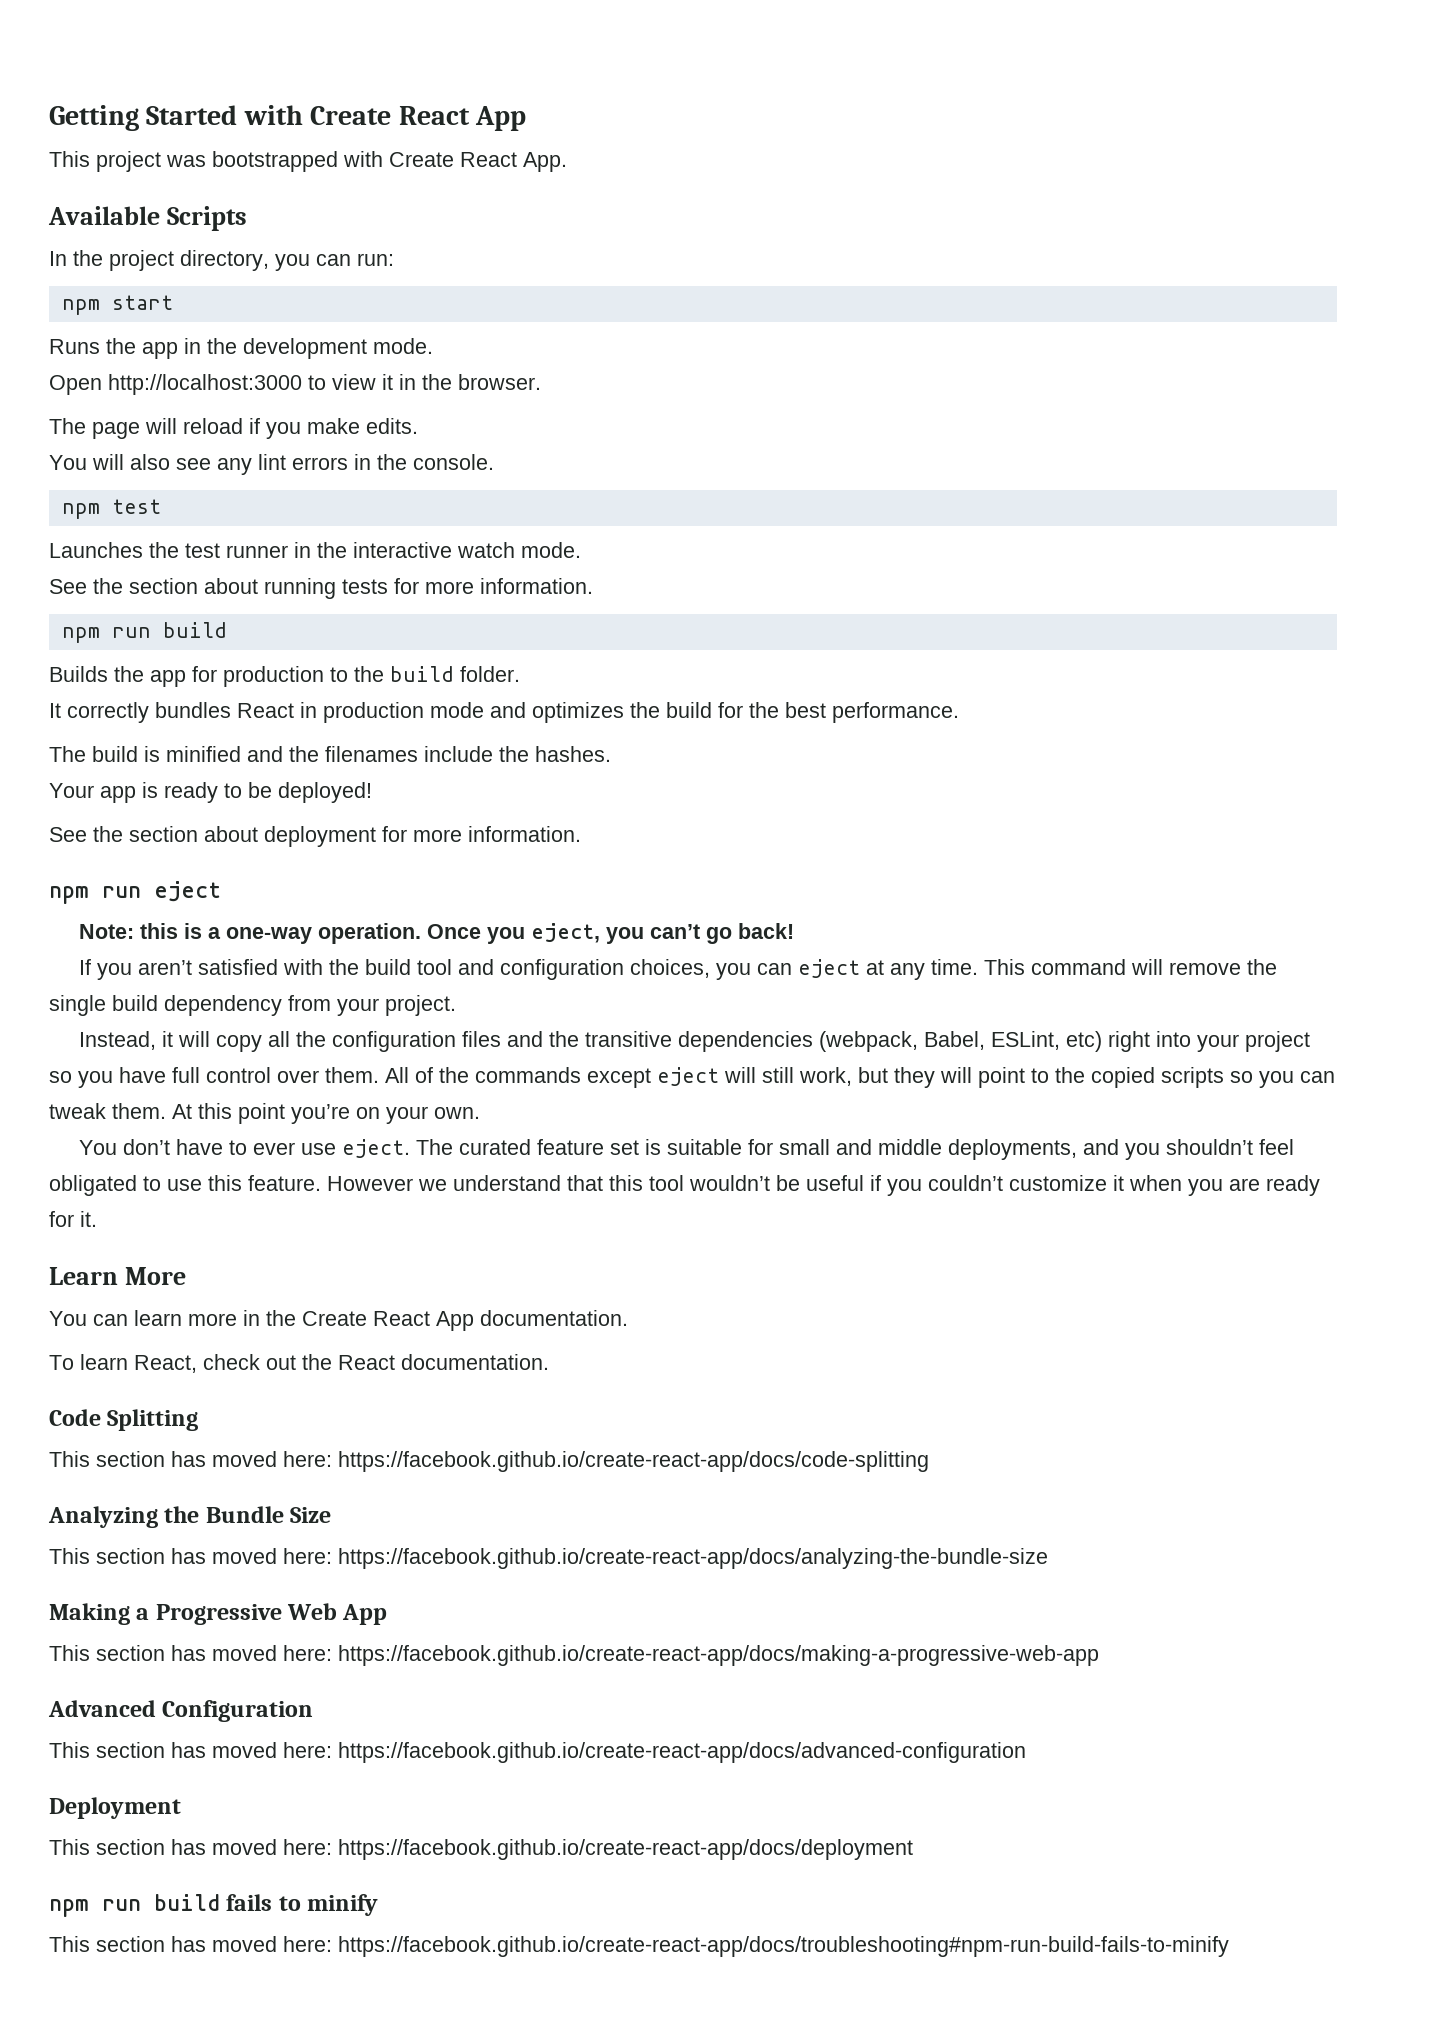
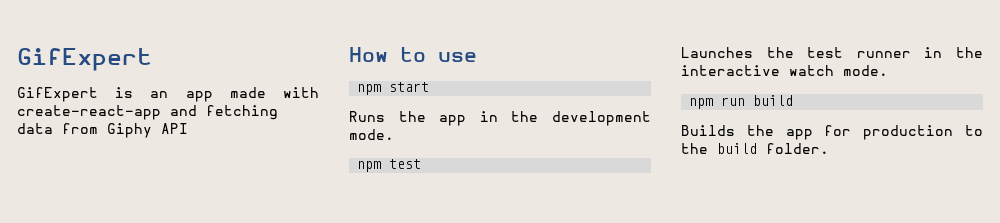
[49,105,527,131] [49,151,567,172] [48,206,247,231] [49,250,394,271] Getting Started with Create React App // This project was bootstrapped with Create React App. // Available Scripts // In the project directory, you can run: -> [17,48,152,71] [17,87,319,102] [17,105,278,120] [17,123,188,138] [349,47,477,62] GifExpert // GifExpert is an app made with create-react-app and fetching data from Giphy API // How to use
[49,374,541,395] [49,418,418,439] [49,454,494,475] // Open http://localhost:3000 to view it in the browser. // The page will reload if you make edits. // You will also see any lint errors in the console. -> (394, 134) none
[49,578,593,599] // See the section about running tests for more information. -> (888, 70) none
[49,702,959,723] [49,746,611,762] [49,782,372,803] [49,826,581,847] [49,881,221,904] [78,923,794,944] [78,959,1277,980] [49,995,456,1016] [78,1031,1310,1052] [49,1067,1335,1088] [49,1103,480,1124] [78,1139,1294,1160] [49,1175,1320,1196] [49,1211,97,1227] [49,1267,186,1285] [49,1310,628,1331] [49,1354,549,1373] [49,1409,199,1431] [49,1451,929,1472] [48,1506,332,1528] [49,1548,1048,1569] [49,1603,388,1625] [49,1645,1099,1666] [48,1700,314,1722] [49,1742,1026,1763] [49,1797,181,1819] [49,1839,913,1860] [49,1894,379,1917] [49,1936,1229,1957] // It correctly bundles React in production mode and optimizes the build for the best performance. // The build is minified and the filenames include the hashes. // Your app is ready to be deployed! // See the section about deployment for more information. // npm run eject // Note: this is a one-way operation. Once you eject, you can’t go back! // If you aren’t satisfied with the build tool and configuration choices, you can eject at any time. This command will remove the single build dependency from your project. // Instead, it will copy all the configuration files and the transitive dependencies (webpack, Babel, ESLint, etc) right into your project so you have full control over them. All of the commands except eject will still work, but they will point to the copied scripts so you can tweak them. At this point you’re on your own. // You don’t have to ever use eject. The curated feature set is suitable for small and middle deployments, and you shouldn’t feel obligated to use this feature. However we understand that this tool wouldn’t be useful if you couldn’t customize it when you are ready for it. // Learn More // You can learn more in the Create React App documentation. // To learn React, check out the React documentation. // Code Splitting // This section has moved here: https://facebook.github.io/create-react-app/docs/code-splitting // Analyzing the Bundle Size // This section has moved here: https://facebook.github.io/create-react-app/docs/analyzing-the-bundle-size // Making a Progressive Web App // This section has moved here: https://facebook.github.io/create-react-app/docs/making-a-progressive-web-app // Advanced Configuration // This section has moved here: https://facebook.github.io/create-react-app/docs/advanced-configuration // Deployment // This section has moved here: https://facebook.github.io/create-react-app/docs/deployment // npm run build fails to minify // This section has moved here: https://facebook.github.io/create-react-app/docs/troubleshooting#npm-run-build-fails-to-minify -> (829, 148) none

